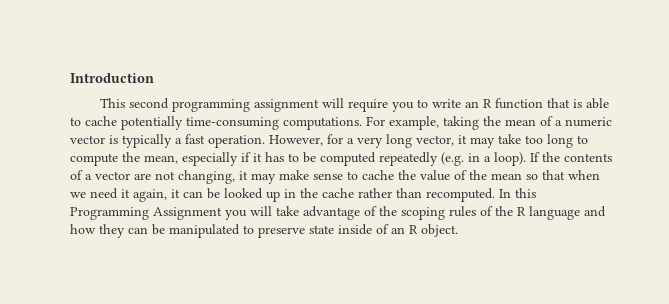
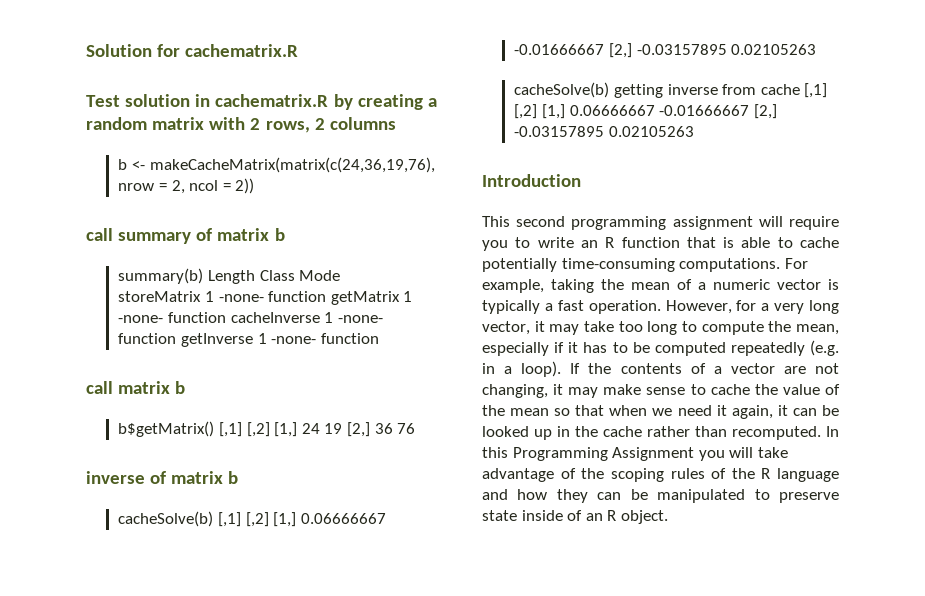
(70, 78) none -> [86,44,299,57] [86,94,437,110] [86,117,396,133] [118,157,435,173] [118,178,255,194] [86,228,285,244] [118,268,341,284] [118,291,413,305] [118,312,383,323] [118,333,379,347] [86,381,186,394] [118,421,416,437] [86,471,239,484] [118,511,386,527] [514,43,817,58] [514,82,828,98] [514,104,777,119] [514,126,694,137] Solution for cachematrix.R // Test solution in cachematrix.R by creating a random matrix with 2 rows, 2 columns // b <- makeCacheMatrix(matrix(c(24,36,19,76), nrow = 2, ncol = 2)) // call summary of matrix b // summary(b) Length Class Mode // storeMatrix 1 -none- function getMatrix 1 -none- function cacheInverse 1 -none- function getInverse 1 -none- function // call matrix b // b$getMatrix() [,1] [,2] [1,] 24 19 [2,] 36 76 // inverse of matrix b // cacheSolve(b) [,1] [,2] [1,] 0.06666667 -0.01666667 [2,] -0.03157895 0.02105263 // cacheSolve(b) getting inverse from cache [,1] [,2] [1,] 0.06666667 -0.01666667 [2,] -0.03157895 0.02105263 //

